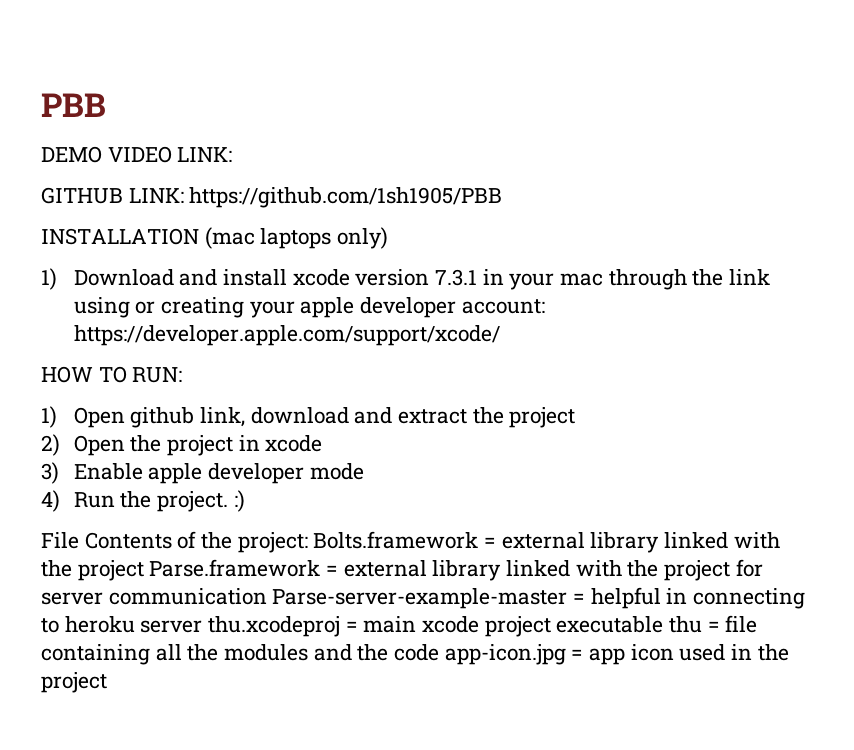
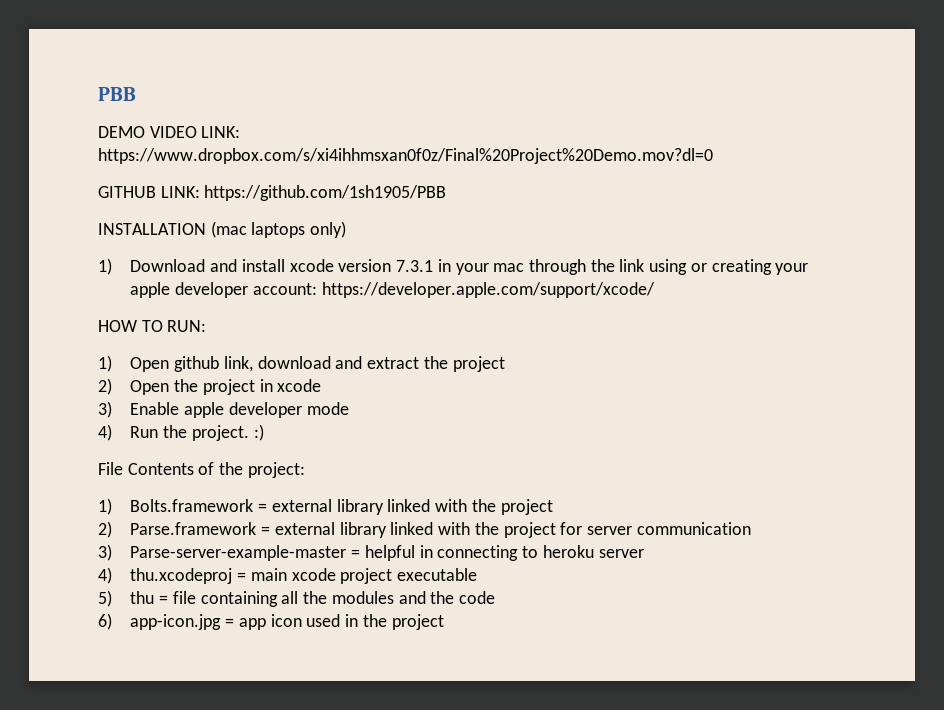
(233, 154) none -> [98,148,713,164] https://www.dropbox.com/s/xi4ihhmsxan0f0z/Final%20Project%20Demo.mov?dl=0
(308, 542) none -> [98,498,112,515] // 1)
(144, 570) none -> [98,521,112,538] // 2)
(267, 596) none -> [98,544,112,561] // 3)
(203, 626) none -> [98,567,112,584] // 4)
(664, 624) none -> [98,590,112,607] // 5)
(440, 652) none -> [98,613,112,630] // 6)

